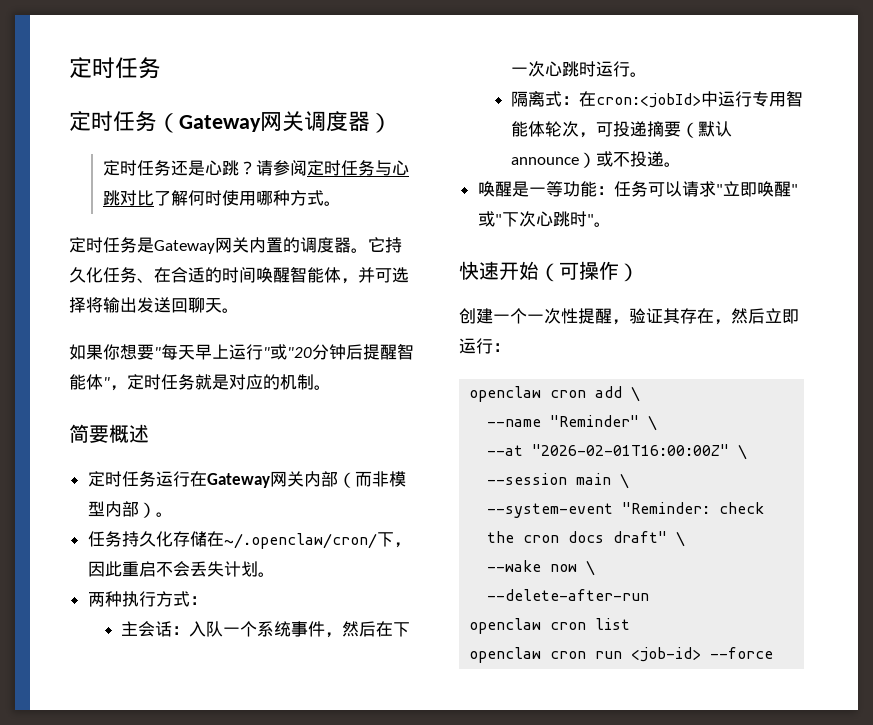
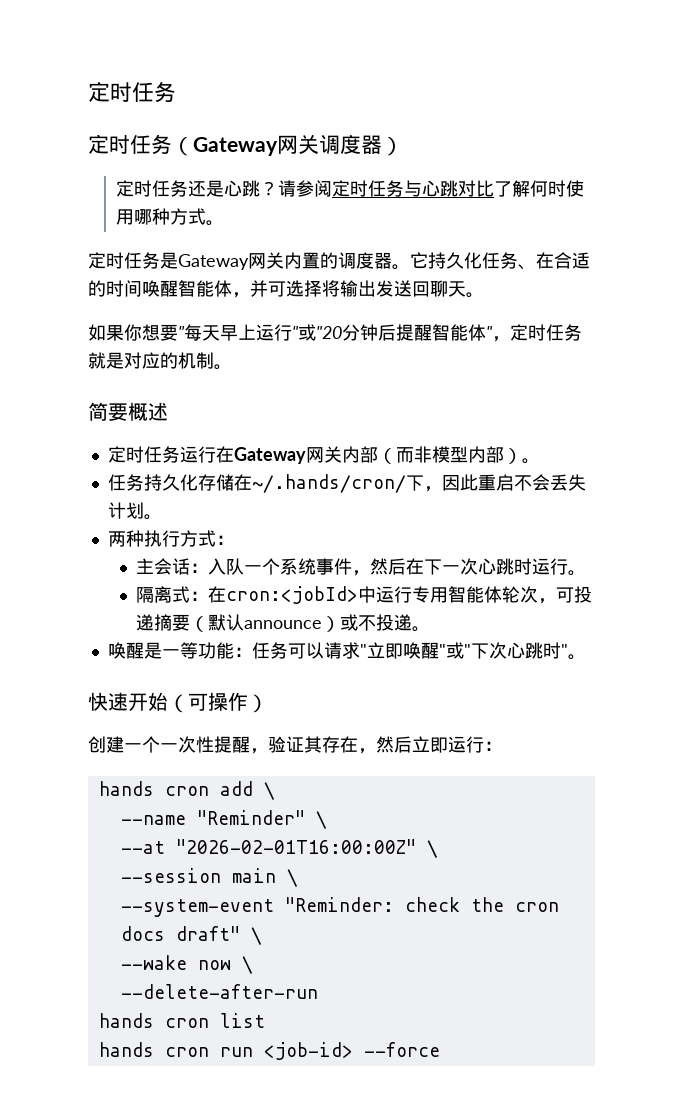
[223,533,377,549] ~/.openclaw/cron/ -> [251,474,406,493] ~/.hands/cron/
[469,386,542,402] openclaw -> [98,781,154,796] hands
[469,618,542,634] openclaw -> [98,1013,154,1028] hands
[469,647,542,663] openclaw -> [98,1042,154,1057] hands

